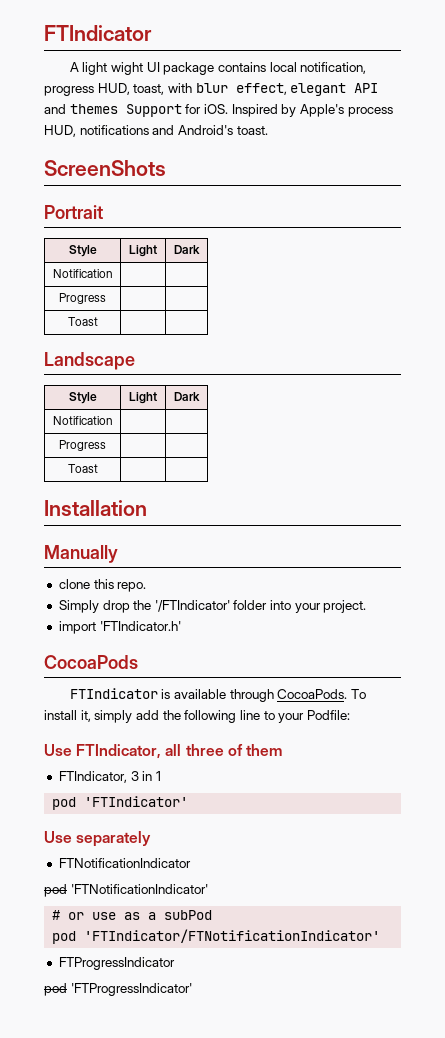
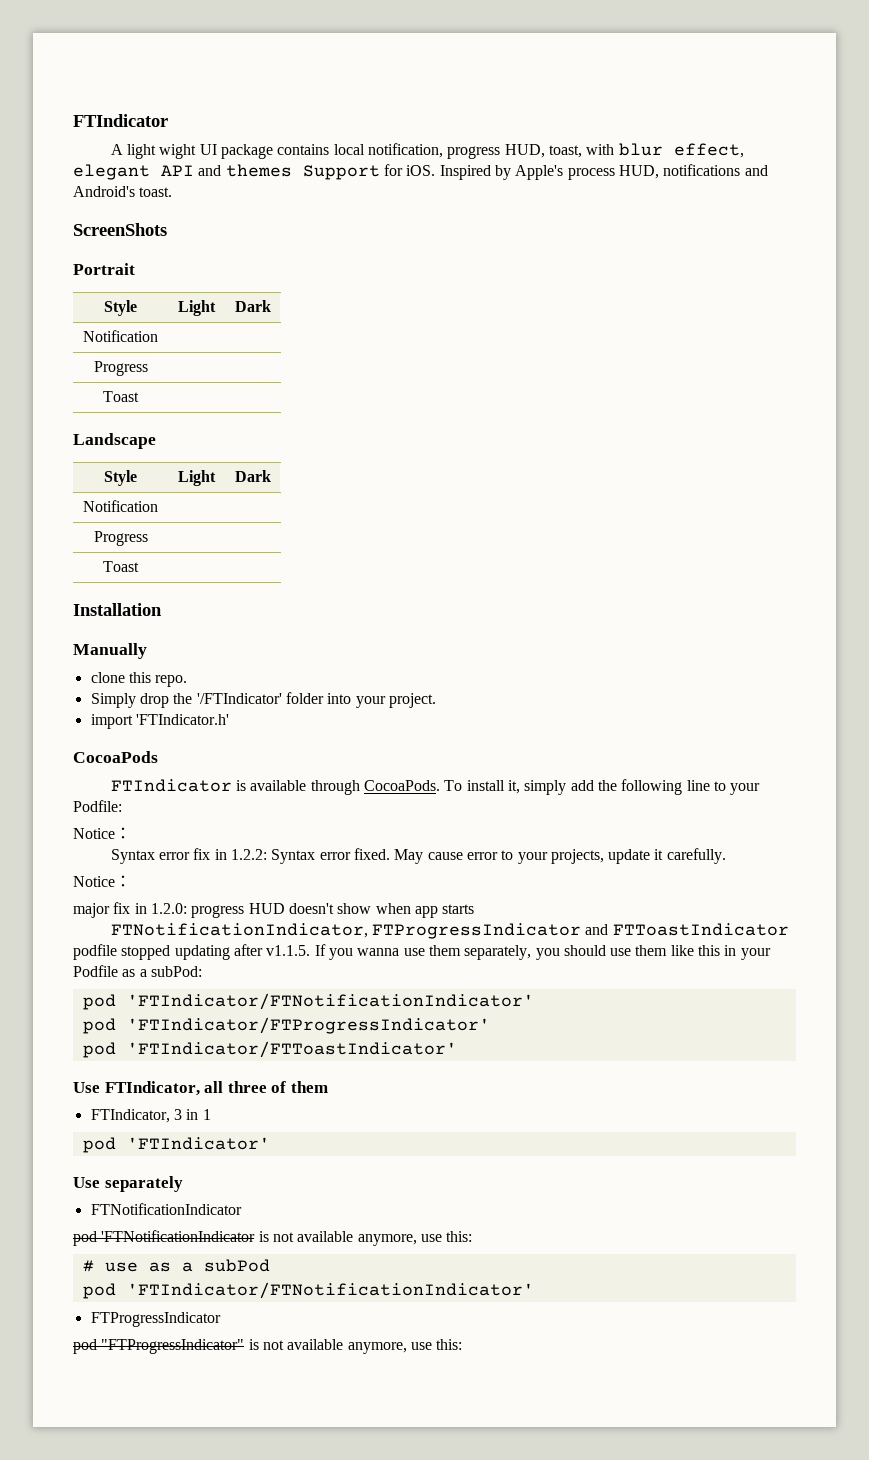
(350, 715) none -> [73,827,131,839] [110,848,726,864] [73,875,131,887] [73,902,475,918] [110,923,789,939] [73,944,771,960] [73,965,202,977] [82,993,534,1010] [82,1017,490,1034] [82,1041,457,1058] // Notice： // Syntax error fix in 1.2.2: Syntax error fixed. May cause error to your projects, update it carefully. // Notice： // major fix in 1.2.0: progress HUD doesn't show when app starts // FTNotificationIndicator, FTProgressIndicator and FTToastIndicator podfile stopped updating after v1.1.5. If you wanna use them separately, you should use them like this in your Podfile as a subPod: // pod 'FTIndicator/FTNotificationIndicator' // pod 'FTIndicator/FTProgressIndicator' // pod 'FTIndicator/FTToastIndicator'
[70,884,208,894] 'FTNotificationIndicator' -> [101,1230,473,1246] 'FTNotificationIndicator is not available anymore, use this:
[68,912,85,920] or -> (94, 1266) none
[70,983,192,996] 'FTProgressIndicator' -> [101,1339,463,1354] "FTProgressIndicator" is not available anymore, use this:

